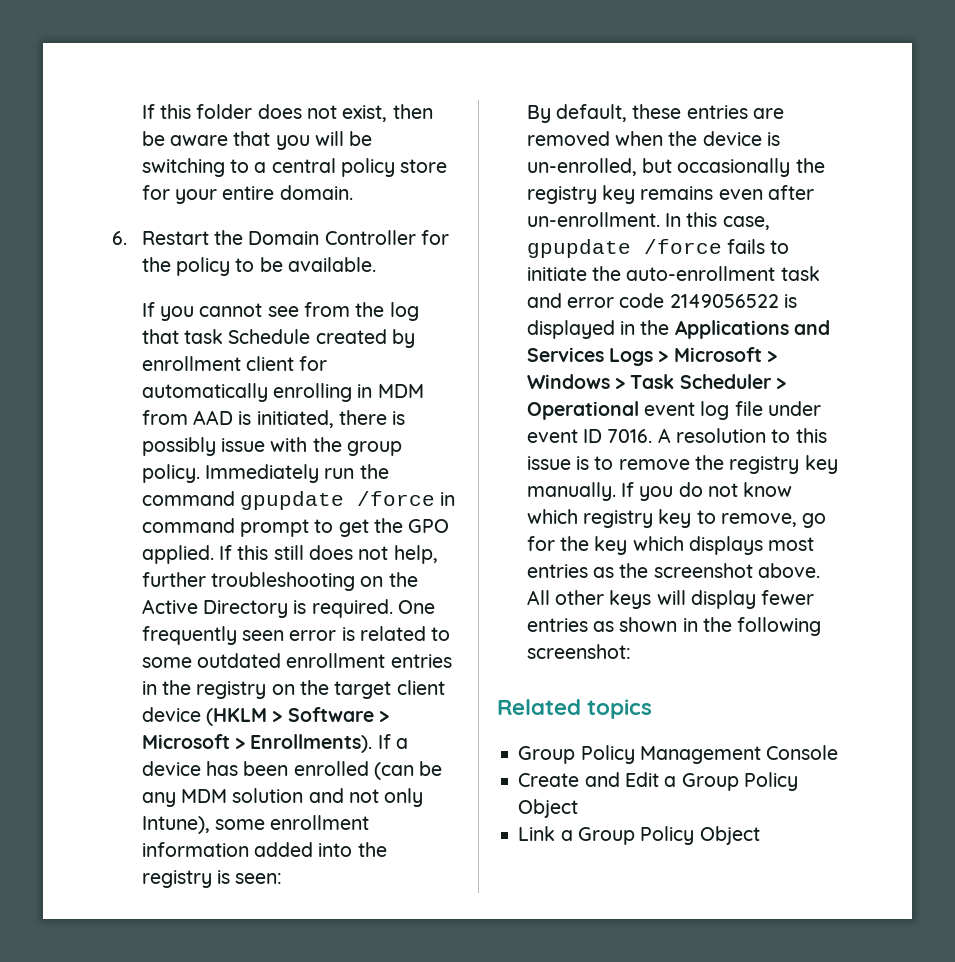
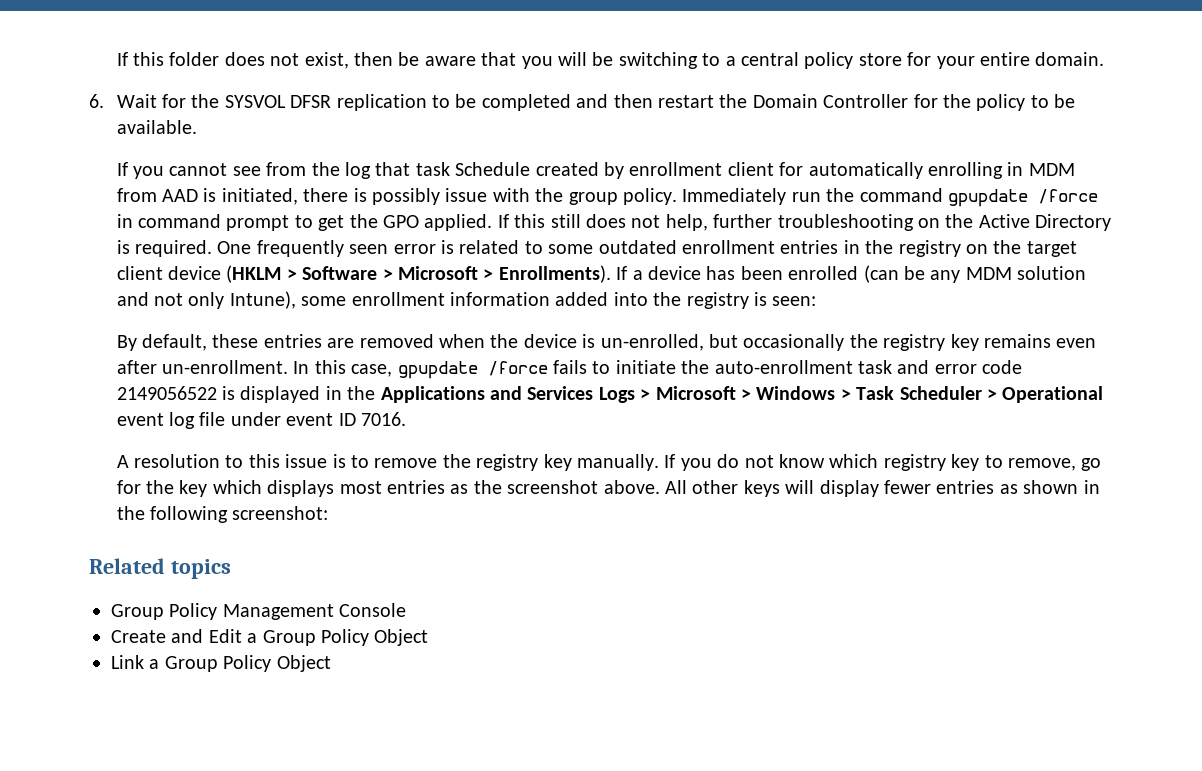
[141,231,209,245] Restart -> [116,94,715,111] Wait for the SYSVOL DFSR replication to be completed and then restart
(653, 436) none -> (407, 419) //

